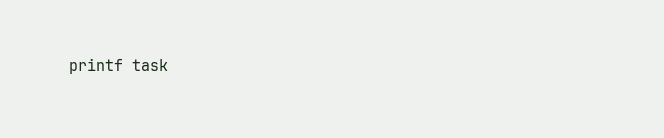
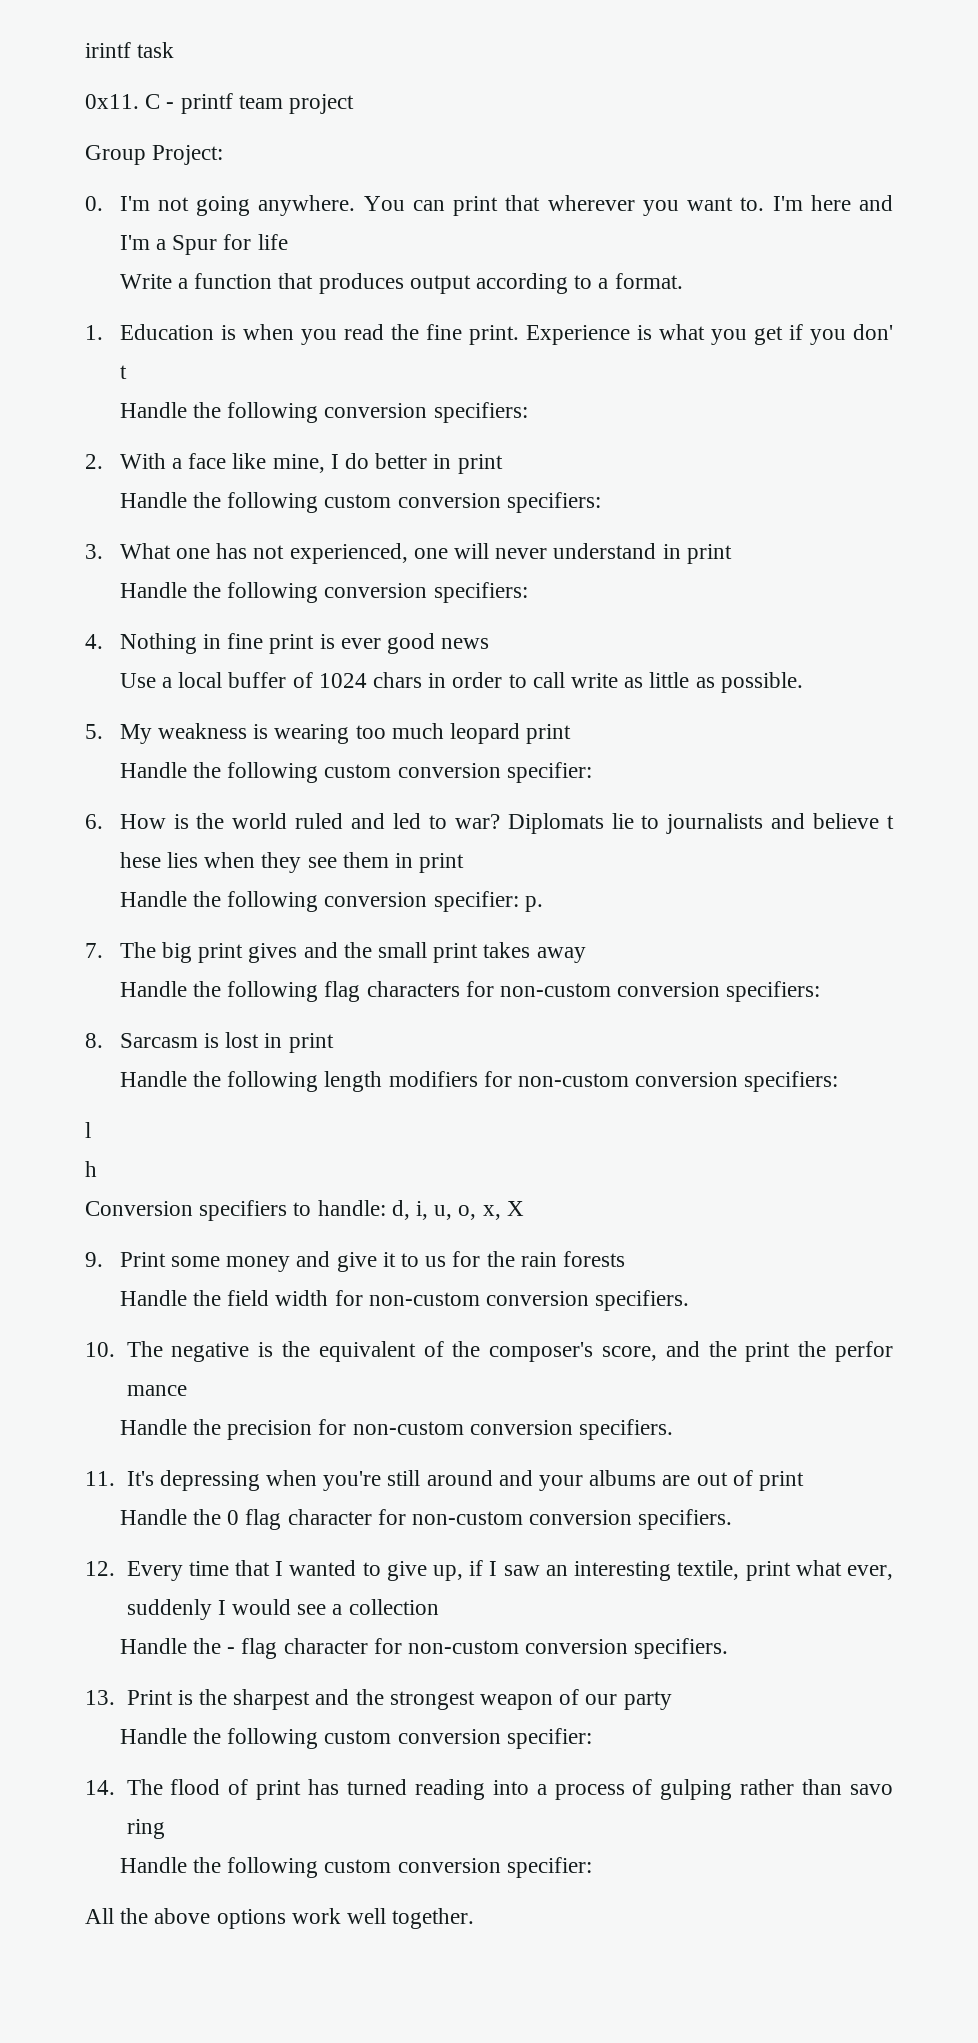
[69,58,168,74] printf task -> [85,42,175,58] [85,93,355,114] [85,145,224,165] [85,195,894,216] [119,234,288,255] [119,273,683,294] [85,324,894,345] [119,365,127,379] [119,402,528,423] [85,453,503,474] [119,492,601,513] [85,543,732,564] [119,582,528,603] [85,633,490,654] [119,672,803,693] [85,723,572,744] [119,762,592,783] [85,813,894,834] [119,852,465,873] [119,891,543,912] [85,942,586,963] [119,981,821,1002] [85,1032,334,1053] [119,1071,839,1092] [85,1122,91,1138] [85,1161,97,1177] [85,1200,524,1221] [85,1251,626,1272] [119,1290,690,1311] [85,1341,893,1362] [126,1385,187,1396] [119,1419,673,1440] [85,1470,805,1491] [119,1509,733,1530] [85,1560,893,1581] [126,1599,439,1620] [119,1638,729,1659] [85,1689,672,1710] [119,1728,592,1749] [85,1779,893,1800] [126,1819,165,1839] [119,1857,592,1878] [85,1908,475,1929] irintf task // 0x11. C - printf team project // Group Project: // 0. I'm not going anywhere. You can print that wherever you want to. I'm here and I'm a Spur for life // Write a function that produces output according to a format. // 1. Education is when you read the fine print. Experience is what you get if you don' t // Handle the following conversion specifiers: // 2. With a face like mine, I do better in print // Handle the following custom conversion specifiers: // 3. What one has not experienced, one will never understand in print // Handle the following conversion specifiers: // 4. Nothing in fine print is ever good news // Use a local buffer of 1024 chars in order to call write as little as possible. // 5. My weakness is wearing too much leopard print // Handle the following custom conversion specifier: // 6. How is the world ruled and led to war? Diplomats lie to journalists and believe t hese lies when they see them in print // Handle the following conversion specifier: p. // 7. The big print gives and the small print takes away // Handle the following flag characters for non-custom conversion specifiers: // 8. Sarcasm is lost in print // Handle the following length modifiers for non-custom conversion specifiers: // l // h // Conversion specifiers to handle: d, i, u, o, x, X // 9. Print some money and give it to us for the rain forests // Handle the field width for non-custom conversion specifiers. // 10. The negative is the equivalent of the composer's score, and the print the perfor mance // Handle the precision for non-custom conversion specifiers. // 11. It's depressing when you're still around and your albums are out of print // Handle the 0 flag character for non-custom conversion specifiers. // 12. Every time that I wanted to give up, if I saw an interesting textile, print what ever, suddenly I would see a collection // Handle the - flag character for non-custom conversion specifiers. // 13. Print is the sharpest and the strongest weapon of our party // Handle the following custom conversion specifier: // 14. The flood of print has turned reading into a process of gulping rather than savo ring // Handle the following custom conversion specifier: // All the above options work well together.

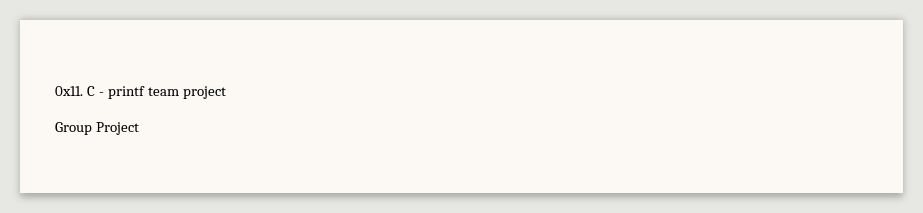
[85,42,175,58] irintf task // -> (55, 91) none
[152,145,224,165] [85,195,894,216] [119,234,288,255] [119,273,683,294] [85,324,894,345] [119,365,127,379] [119,402,528,423] [85,453,503,474] [119,492,601,513] [85,543,732,564] [119,582,528,603] [85,633,490,654] [119,672,803,693] [85,723,572,744] [119,762,592,783] [85,813,894,834] [119,852,465,873] [119,891,543,912] [85,942,586,963] [119,981,821,1002] [85,1032,334,1053] [119,1071,839,1092] [85,1122,91,1138] [85,1161,97,1177] [85,1200,524,1221] [85,1251,626,1272] [119,1290,690,1311] [85,1341,893,1362] [126,1385,187,1396] [119,1419,673,1440] [85,1470,805,1491] [119,1509,733,1530] [85,1560,893,1581] [126,1599,439,1620] [119,1638,729,1659] [85,1689,672,1710] [119,1728,592,1749] [85,1779,893,1800] [126,1819,165,1839] [119,1857,592,1878] [85,1908,475,1929] Project: // 0. I'm not going anywhere. You can print that wherever you want to. I'm here and I'm a Spur for life // Write a function that produces output according to a format. // 1. Education is when you read the fine print. Experience is what you get if you don' t // Handle the following conversion specifiers: // 2. With a face like mine, I do better in print // Handle the following custom conversion specifiers: // 3. What one has not experienced, one will never understand in print // Handle the following conversion specifiers: // 4. Nothing in fine print is ever good news // Use a local buffer of 1024 chars in order to call write as little as possible. // 5. My weakness is wearing too much leopard print // Handle the following custom conversion specifier: // 6. How is the world ruled and led to war? Diplomats lie to journalists and believe t hese lies when they see them in print // Handle the following conversion specifier: p. // 7. The big print gives and the small print takes away // Handle the following flag characters for non-custom conversion specifiers: // 8. Sarcasm is lost in print // Handle the following length modifiers for non-custom conversion specifiers: // l // h // Conversion specifiers to handle: d, i, u, o, x, X // 9. Print some money and give it to us for the rain forests // Handle the field width for non-custom conversion specifiers. // 10. The negative is the equivalent of the composer's score, and the print the perfor mance // Handle the precision for non-custom conversion specifiers. // 11. It's depressing when you're still around and your albums are out of print // Handle the 0 flag character for non-custom conversion specifiers. // 12. Every time that I wanted to give up, if I saw an interesting textile, print what ever, suddenly I would see a collection // Handle the - flag character for non-custom conversion specifiers. // 13. Print is the sharpest and the strongest weapon of our party // Handle the following custom conversion specifier: // 14. The flood of print has turned reading into a process of gulping rather than savo ring // Handle the following custom conversion specifier: // All the above options work well together. -> [95,122,139,135] Project

